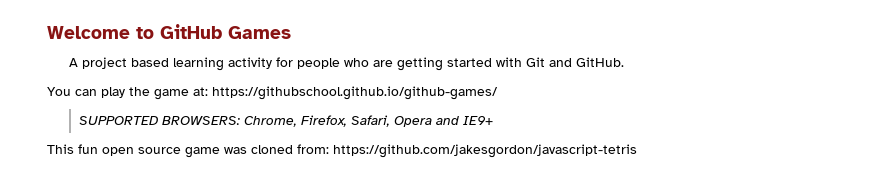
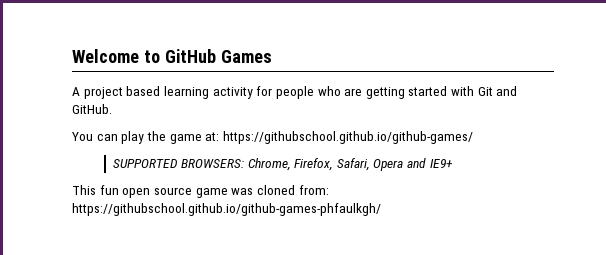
[333,144,637,158] https://github.com/jakesgordon/javascript-tetris -> [72,203,381,216] https://githubschool.github.io/github-games-phfaulkgh/

